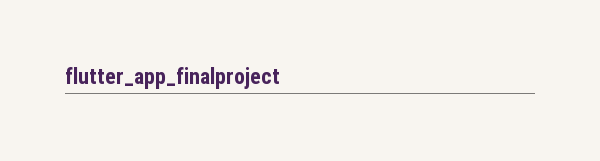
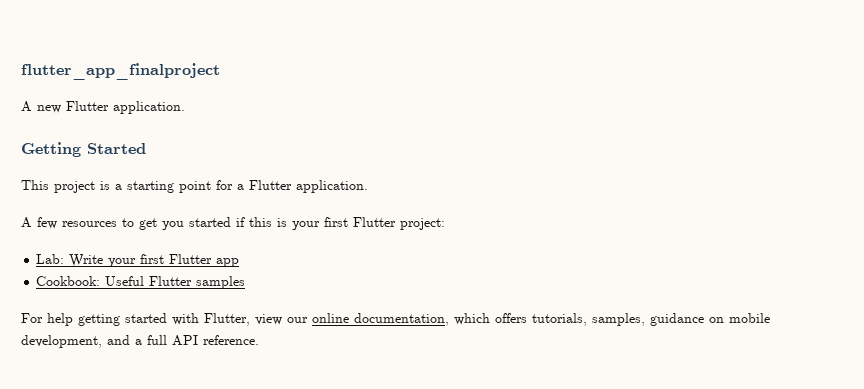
(280, 78) none -> [21,101,185,114] [21,142,146,157] [21,180,368,193] [21,217,445,230] [36,254,240,267] [36,276,246,289] [21,313,770,326] [21,335,259,348] // A new Flutter application. // Getting Started // This project is a starting point for a Flutter application. // A few resources to get you started if this is your first Flutter project: // Lab: Write your first Flutter app // Cookbook: Useful Flutter samples // For help getting started with Flutter, view our online documentation, which offers tutorials, samples, guidance on mobile development, and a full API reference.

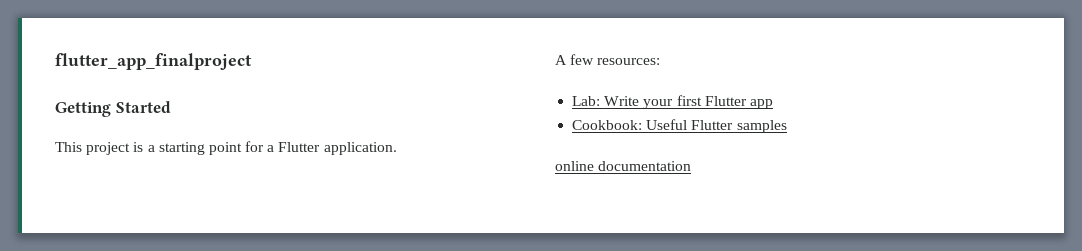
[21,101,185,114] // A new Flutter application. -> (252, 61) none
[62,217,445,230] resources to get you started if this is your first Flutter project: -> [597,58,661,65] resources:
[21,313,770,326] [21,335,259,348] For help getting started with Flutter, view our online documentation, which offers tutorials, samples, guidance on mobile development, and a full API reference. -> [555,161,692,171] online documentation

